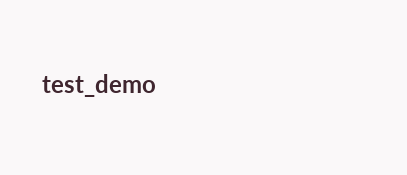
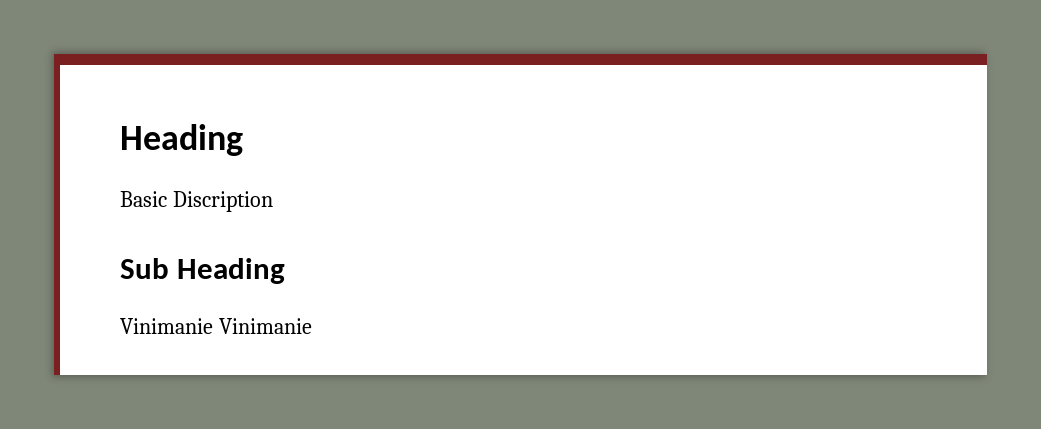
[42,74,156,97] test_demo -> [120,124,243,156] [120,191,273,212] [120,258,286,284] [120,318,312,334] Heading // Basic Discription // Sub Heading // Vinimanie Vinimanie

